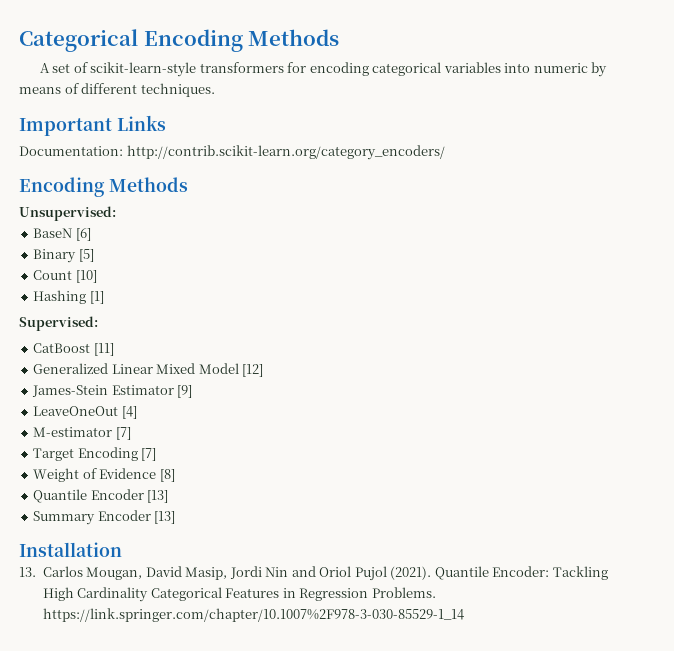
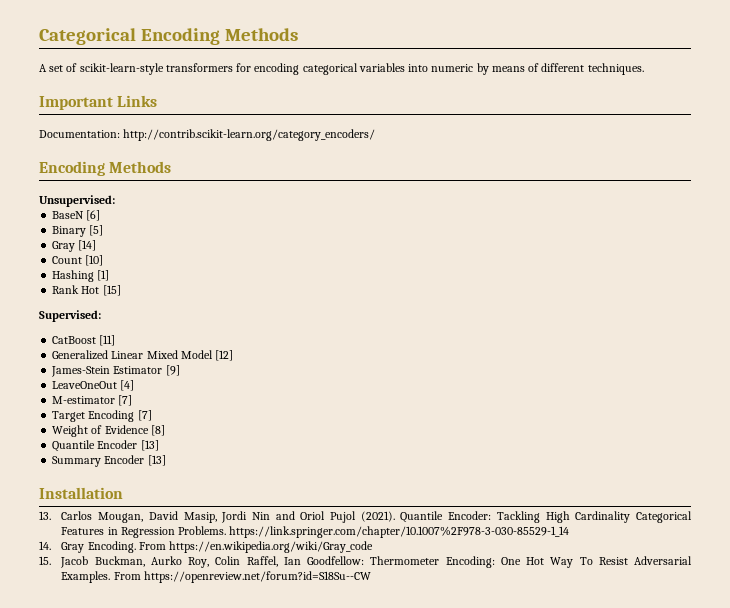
(94, 255) none -> [52,240,97,252] // Gray [14]
(104, 297) none -> [52,285,121,296] // Rank Hot [15]
(464, 615) none -> [39,541,374,553] [39,556,693,568] [61,571,371,583] // 14. Gray Encoding. From https://en.wikipedia.org/wiki/Gray_code // 15. Jacob Buckman, Aurko Roy, Colin Raffel, Ian Goodfellow: Thermometer Encoding: One Hot Way To Resist Adversarial Examples. From https://openreview.net/forum?id=S18Su--CW

